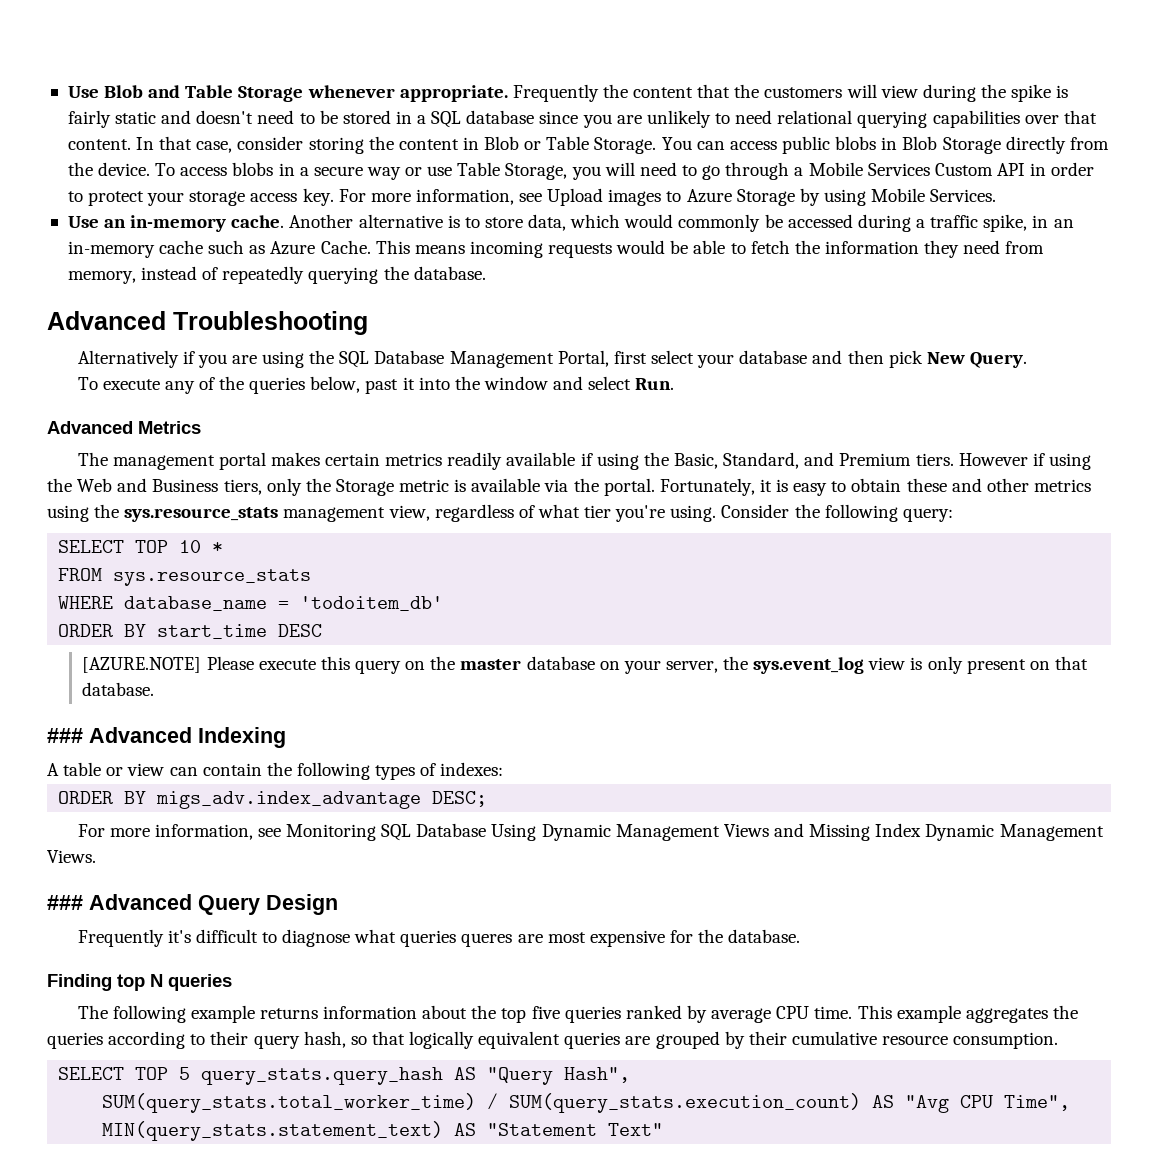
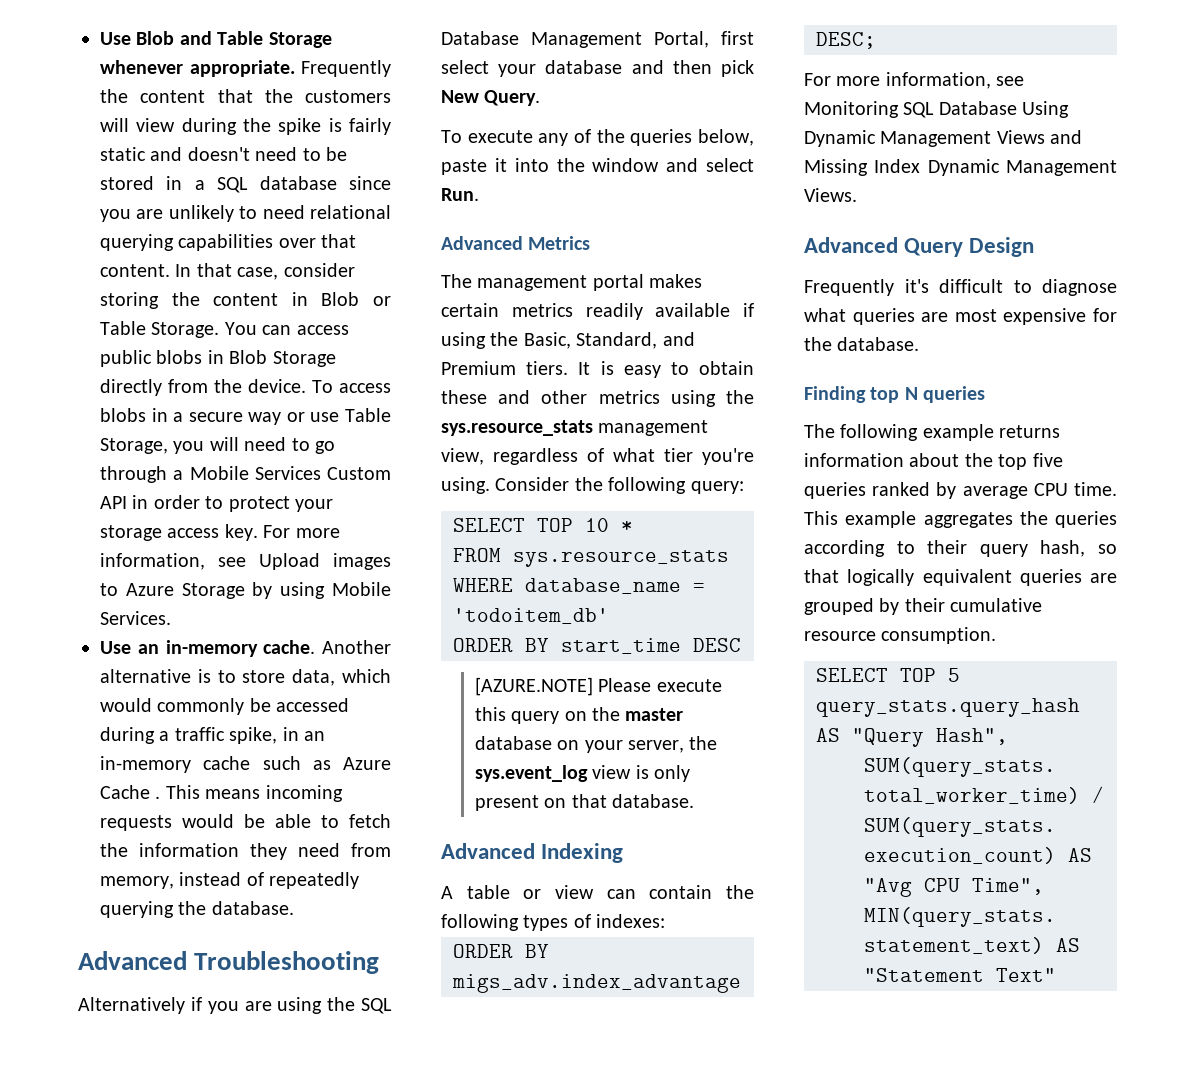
[320,240,371,254] Cache. -> [100,785,161,799] Cache .
[365,379,399,394] past -> [441,159,487,175] paste
[958,453,1091,470] [47,478,772,496] However if using the Web and Business tiers, only the Storage metric is available via the portal. Fortunately, it -> [578,362,591,375] It
[47,728,83,743] ### -> (695, 801) none
[47,895,83,910] ### -> (857, 195) none
[461,933,513,947] queres -> (915, 316) none

